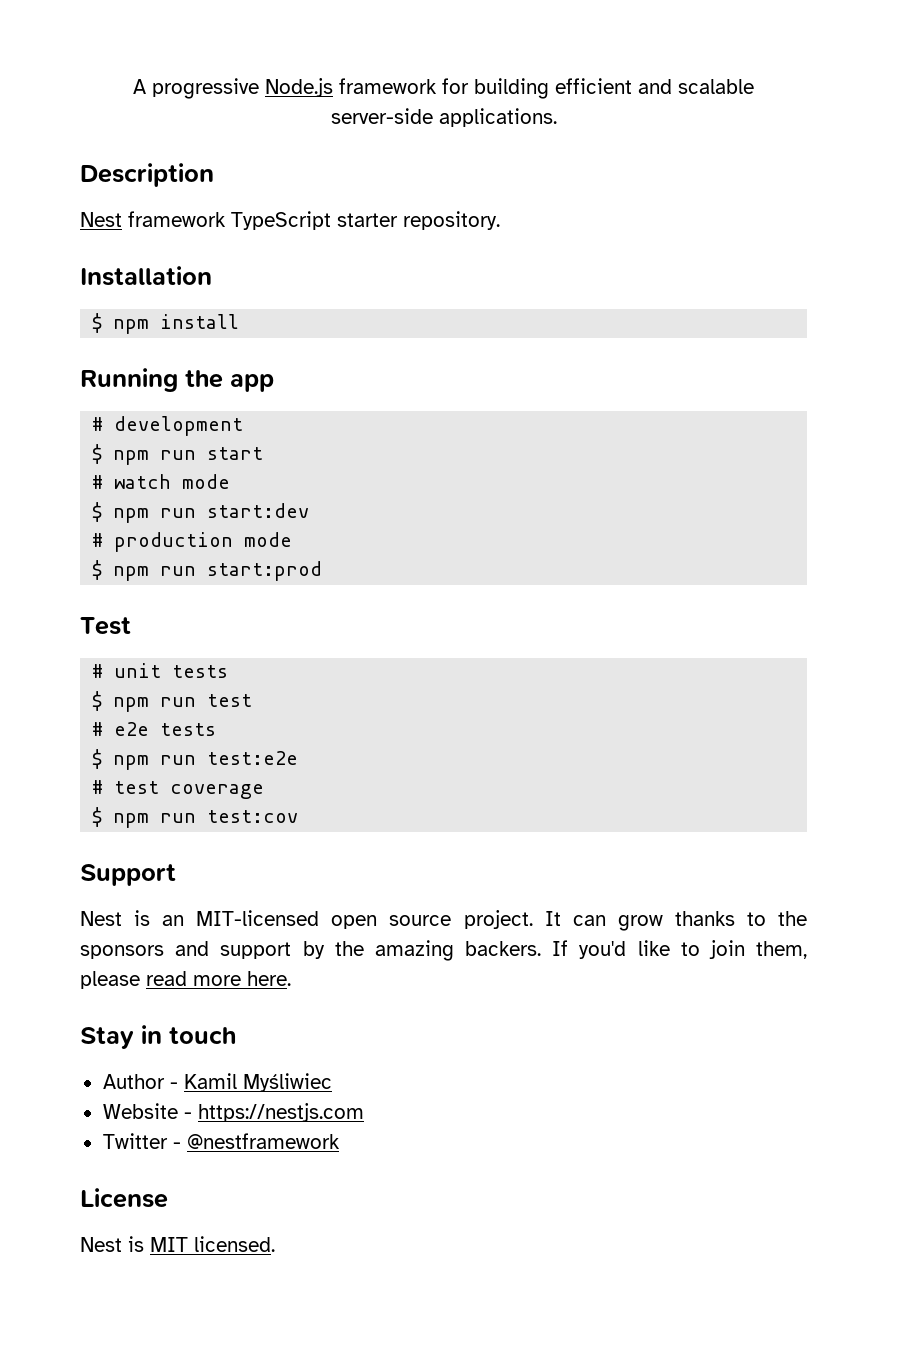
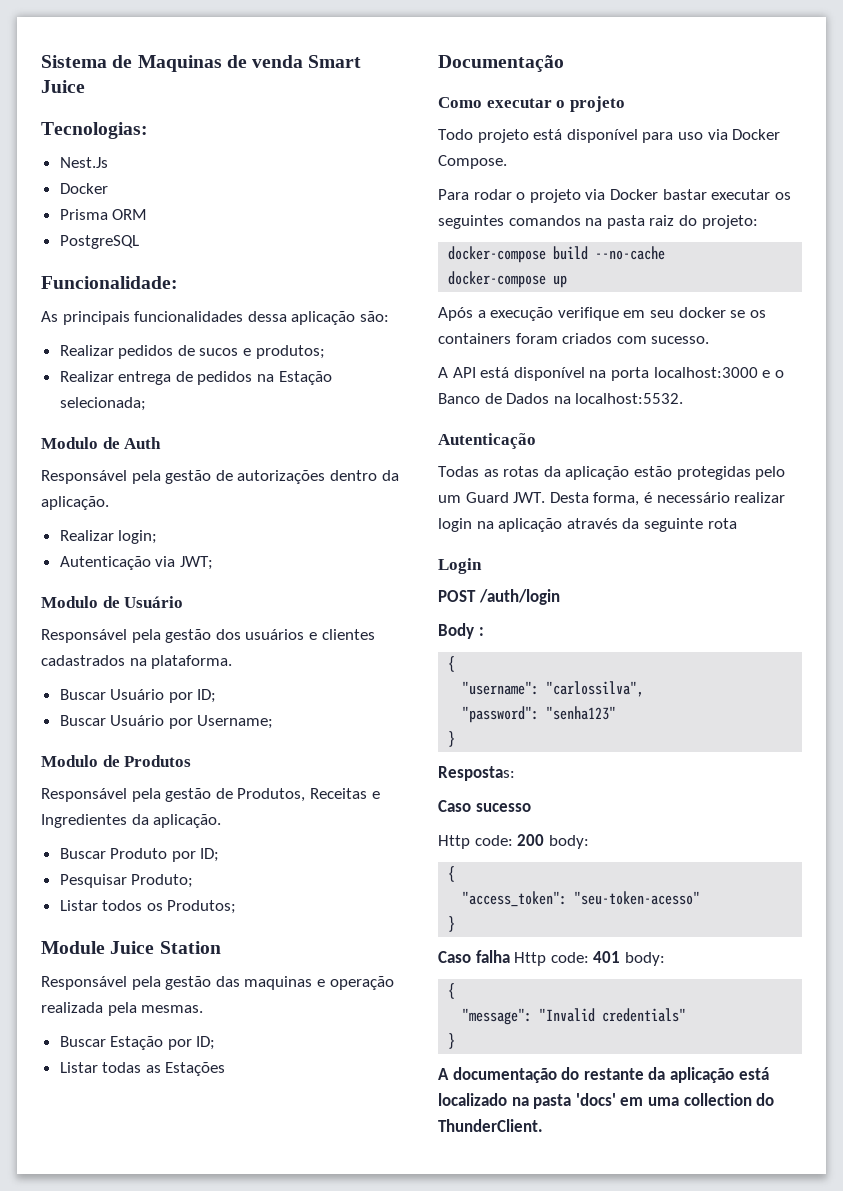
[133,78,754,99] [330,108,557,127] [80,163,214,187] [80,211,500,230] [80,266,212,286] [92,313,240,334] [80,368,274,392] [92,416,244,436] [92,444,264,465] [92,474,231,489] [92,502,310,523] [92,532,293,552] [92,560,323,581] [80,617,131,635] [92,663,229,678] [92,691,253,712] [92,722,217,736] [92,749,299,770] [92,780,265,799] [92,807,299,828] [80,864,176,886] [80,910,808,931] [80,940,807,961] [80,971,291,989] [80,1025,236,1049] [102,1073,332,1092] [102,1103,364,1122] [102,1133,340,1149] [80,1188,168,1208] [80,1236,275,1252] A progressive Node.js framework for building efficient and scalable server-side applications. // Description // Nest framework TypeScript starter repository. // Installation // $ npm install // Running the app // # development // $ npm run start // # watch mode // $ npm run start:dev // # production mode // $ npm run start:prod // Test // # unit tests // $ npm run test // # e2e tests // $ npm run test:e2e // # test coverage // $ npm run test:cov // Support // Nest is an MIT-licensed open source project. It can grow thanks to the sponsors and support by the amazing backers. If you'd like to join them, please read more here. // Stay in touch // Author - Kamil Myśliwiec // Website - https://nestjs.com // Twitter - @nestframework // License // Nest is MIT licensed. -> [41,55,362,72] [41,80,85,93] [41,122,148,139] [59,157,108,168] [59,183,108,194] [59,209,148,220] [59,235,139,249] [41,276,178,289] [41,311,389,325] [59,345,325,359] [59,371,332,385] [59,397,146,411] [41,437,162,449] [41,470,399,484] [41,496,109,510] [59,530,158,544] [59,556,213,570] [41,596,184,608] [41,629,375,643] [41,655,233,669] [59,689,217,703] [59,715,274,729] [41,755,192,767] [41,788,380,802] [41,814,222,828] [59,848,220,862] [59,874,194,888] [59,900,237,914] [41,941,221,954] [41,976,394,990] [41,1002,204,1016] [59,1036,216,1050] [59,1062,226,1076] [438,55,564,72] [438,96,625,112] [438,129,781,143] [438,155,507,169] [438,189,791,203] [438,215,758,229] [448,246,666,263] [448,271,568,288] [438,307,766,321] [438,333,710,344] [438,367,784,381] [438,393,684,404] [438,433,536,449] [438,466,786,480] [438,492,786,506] [438,518,737,532] [438,558,482,574] [438,589,560,605] [438,623,484,639] [448,656,456,672] [462,681,645,697] [462,706,617,723] [448,731,456,747] [438,766,515,781] [438,800,531,812] [438,834,589,849] [448,866,456,882] [462,891,701,907] [448,916,456,932] [438,950,665,966] [448,983,456,999] [462,1008,687,1025] [448,1033,456,1049] [438,1067,769,1083] [438,1093,775,1109] [438,1119,543,1132] Sistema de Maquinas de venda Smart Juice // Tecnologias: // Nest.Js // Docker // Prisma ORM // PostgreSQL // Funcionalidade: // As principais funcionalidades dessa aplicação são: // Realizar pedidos de sucos e produtos; // Realizar entrega de pedidos na Estação selecionada; // Modulo de Auth // Responsável pela gestão de autorizações dentro da aplicação. // Realizar login; // Autenticação via JWT; // Modulo de Usuário // Responsável pela gestão dos usuários e clientes cadastrados na plataforma. // Buscar Usuário por ID; // Buscar Usuário por Username; // Modulo de Produtos // Responsável pela gestão de Produtos, Receitas e Ingredientes da aplicação. // Buscar Produto por ID; // Pesquisar Produto; // Listar todos os Produtos; // Module Juice Station // Responsável pela gestão das maquinas e operação realizada pela mesmas. // Buscar Estação por ID; // Listar todas as Estações // Documentação // Como executar o projeto // Todo projeto está disponível para uso via Docker Compose. // Para rodar o projeto via Docker bastar executar os seguintes comandos na pasta raiz do projeto: // docker-compose build --no-cache // docker-compose up // Após a execução verifique em seu docker se os containers foram criados com sucesso. // A API está disponível na porta localhost:3000 e o Banco de Dados na localhost:5532. // Autenticação // Todas as rotas da aplicação estão protegidas pelo um Guard JWT. Desta forma, é necessário realizar login na aplicação através da seguinte rota // Login // POST /auth/login // Body : // { // "username": "carlossilva", // "password": "senha123" // } // Respostas: // Caso sucesso // Http code: 200 body: // { // "access_token": "seu-token-acesso" // } // Caso falha Http code: 401 body: // { // "message": "Invalid credentials" // } // A documentação do restante da aplicação está localizado na pasta 'docs' em uma collection do ThunderClient.

